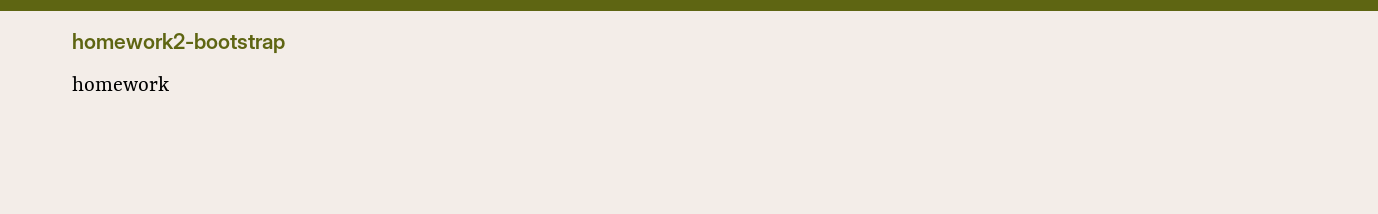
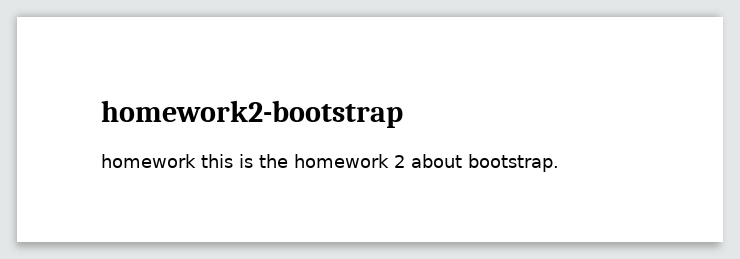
(169, 83) none -> [201,154,559,172] this is the homework 2 about bootstrap.

